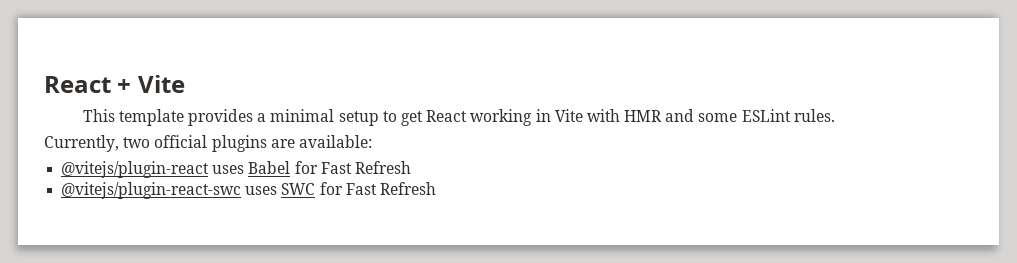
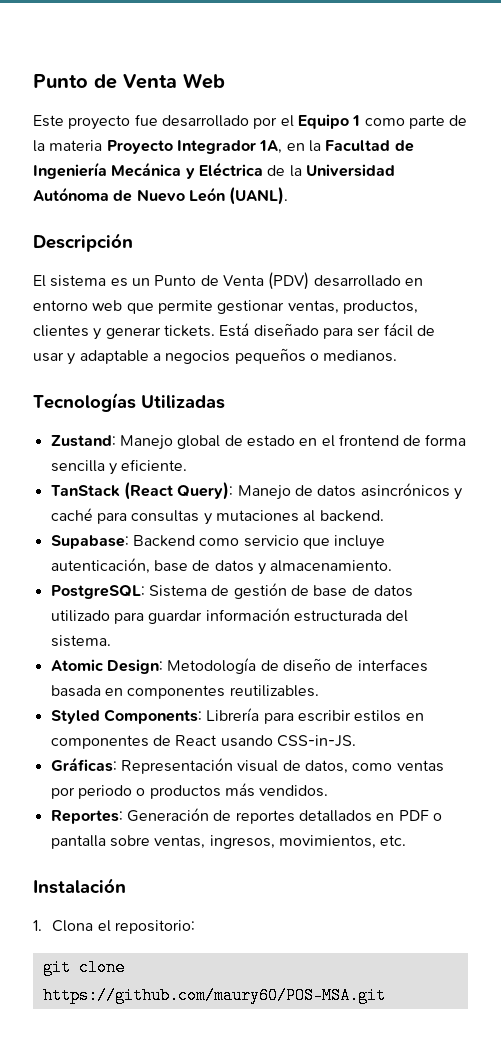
[44,75,185,93] [82,109,835,126] [44,135,372,152] [61,161,411,178] [61,182,436,199] React + Vite // This template provides a minimal setup to get React working in Vite with HMR and some ESLint rules. // Currently, two official plugins are available: // @vitejs/plugin-react uses Babel for Fast Refresh // @vitejs/plugin-react-swc uses SWC for Fast Refresh -> [33,73,225,89] [33,114,468,130] [33,140,414,154] [33,162,395,179] [33,187,289,205] [33,233,133,252] [33,272,423,290] [33,300,418,314] [33,323,435,340] [33,348,398,365] [33,393,225,412] [50,434,467,450] [50,459,188,475] [50,482,462,500] [50,508,384,525] [50,535,386,550] [50,558,393,575] [50,583,413,599] [50,608,409,624] [50,635,111,647] [50,658,428,674] [50,685,319,699] [50,708,424,724] [50,735,356,749] [50,757,444,774] [50,783,329,799] [50,808,442,824] [50,835,407,849] [33,878,126,894] [33,920,195,934] [42,959,125,976] [42,987,386,1004] Punto de Venta Web // Este proyecto fue desarrollado por el Equipo 1 como parte de la materia Proyecto Integrador 1A, en la Facultad de Ingeniería Mecánica y Eléctrica de la Universidad Autónoma de Nuevo León (UANL). // Descripción // El sistema es un Punto de Venta (PDV) desarrollado en entorno web que permite gestionar ventas, productos, clientes y generar tickets. Está diseñado para ser fácil de usar y adaptable a negocios pequeños o medianos. // Tecnologías Utilizadas // Zustand: Manejo global de estado en el frontend de forma sencilla y eficiente. // TanStack (React Query): Manejo de datos asincrónicos y caché para consultas y mutaciones al backend. // Supabase: Backend como servicio que incluye autenticación, base de datos y almacenamiento. // PostgreSQL: Sistema de gestión de base de datos utilizado para guardar información estructurada del sistema. // Atomic Design: Metodología de diseño de interfaces basada en componentes reutilizables. // Styled Components: Librería para escribir estilos en componentes de React usando CSS-in-JS. // Gráficas: Representación visual de datos, como ventas por periodo o productos más vendidos. // Reportes: Generación de reportes detallados en PDF o pantalla sobre ventas, ingresos, movimientos, etc. // Instalación // 1. Clona el repositorio: // git clone https://github.com/maury60/POS-MSA.git

